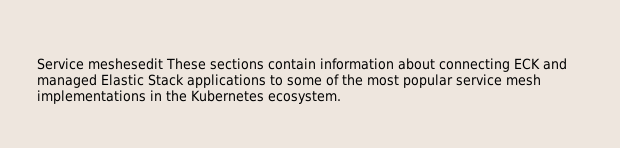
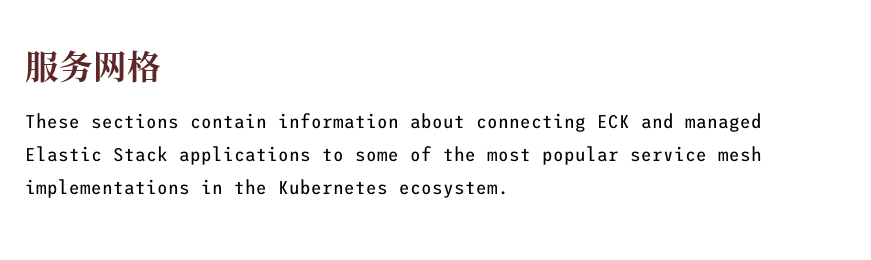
[37,58,163,70] Service meshesedit -> [25,50,161,83] 服务网格 //

